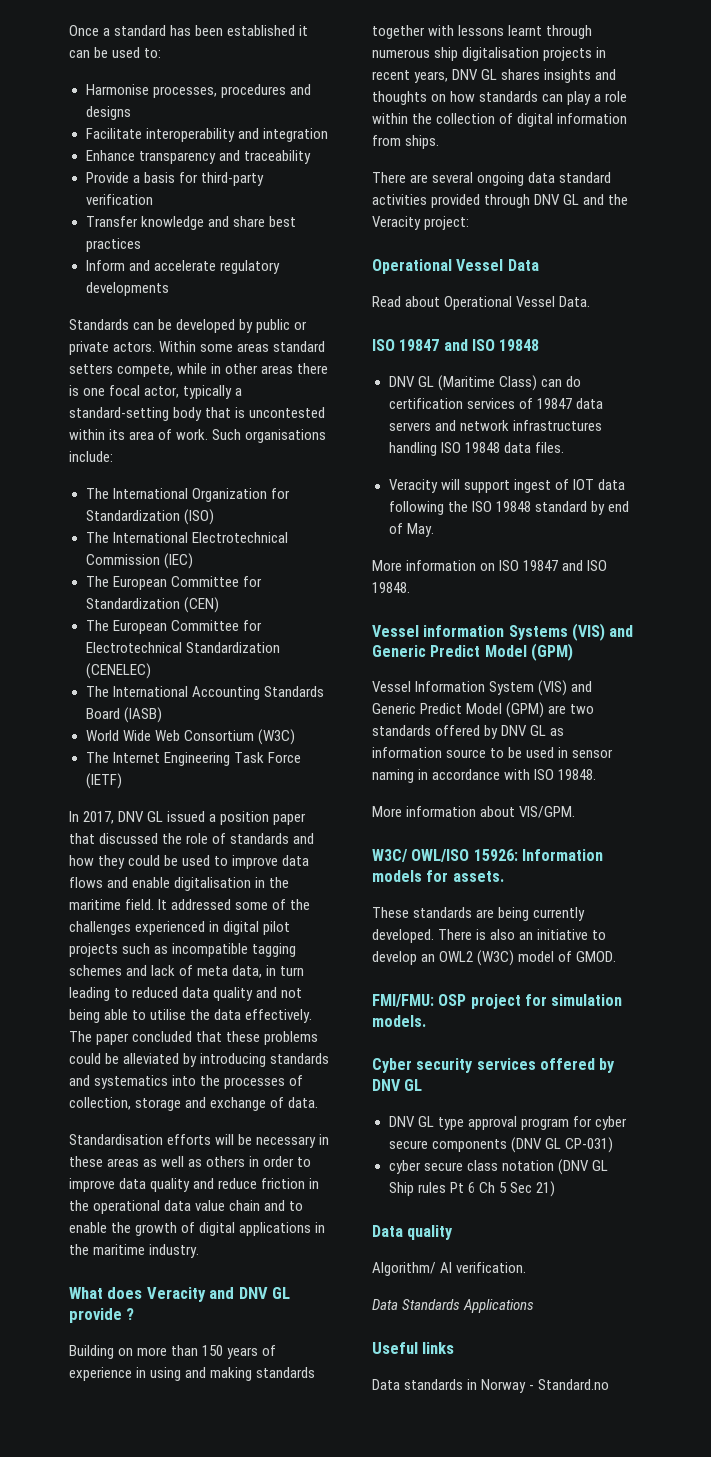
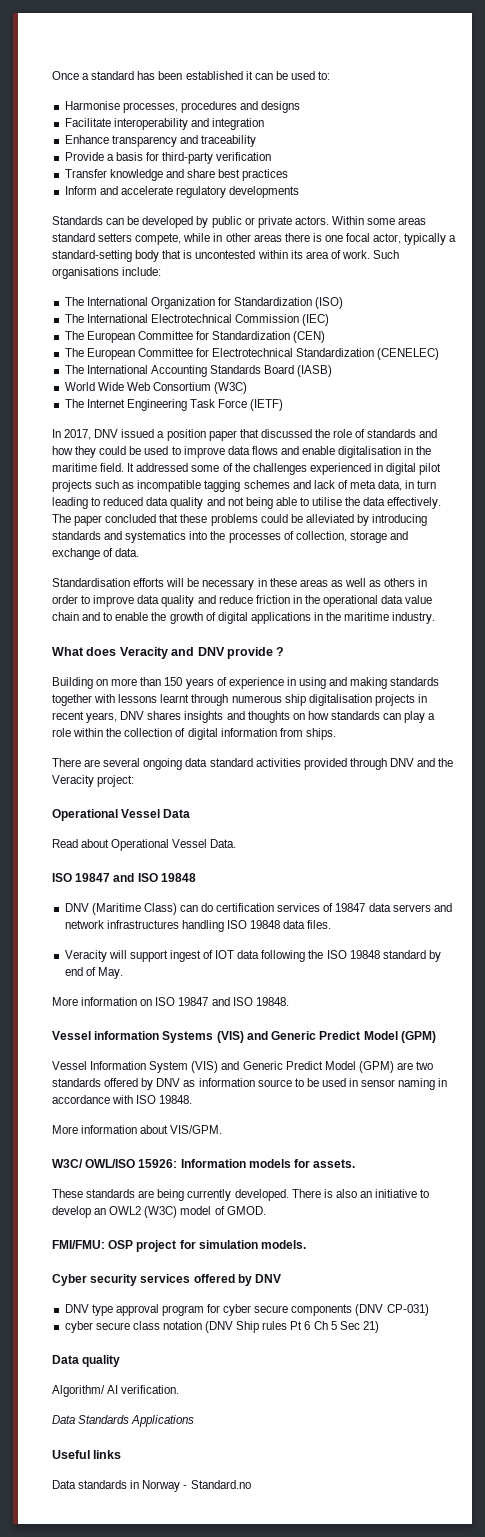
[147,811,164,822] GL -> (119, 433) none
[272,1287,291,1299] GL -> (225, 651) none
[481,69,498,80] GL -> (145, 715) none
[563,194,580,205] GL -> (414, 762) none
[417,376,434,387] GL -> (89, 907) none
[530,725,547,736] GL -> (181, 1082) none
[404,1079,423,1091] [388,1116,434,1127] GL // DNV GL -> [64,1304,89,1313] // DNV
[544,1138,561,1149] GL -> (384, 1310) none
[591,1160,608,1171] GL -> (234, 1327) none

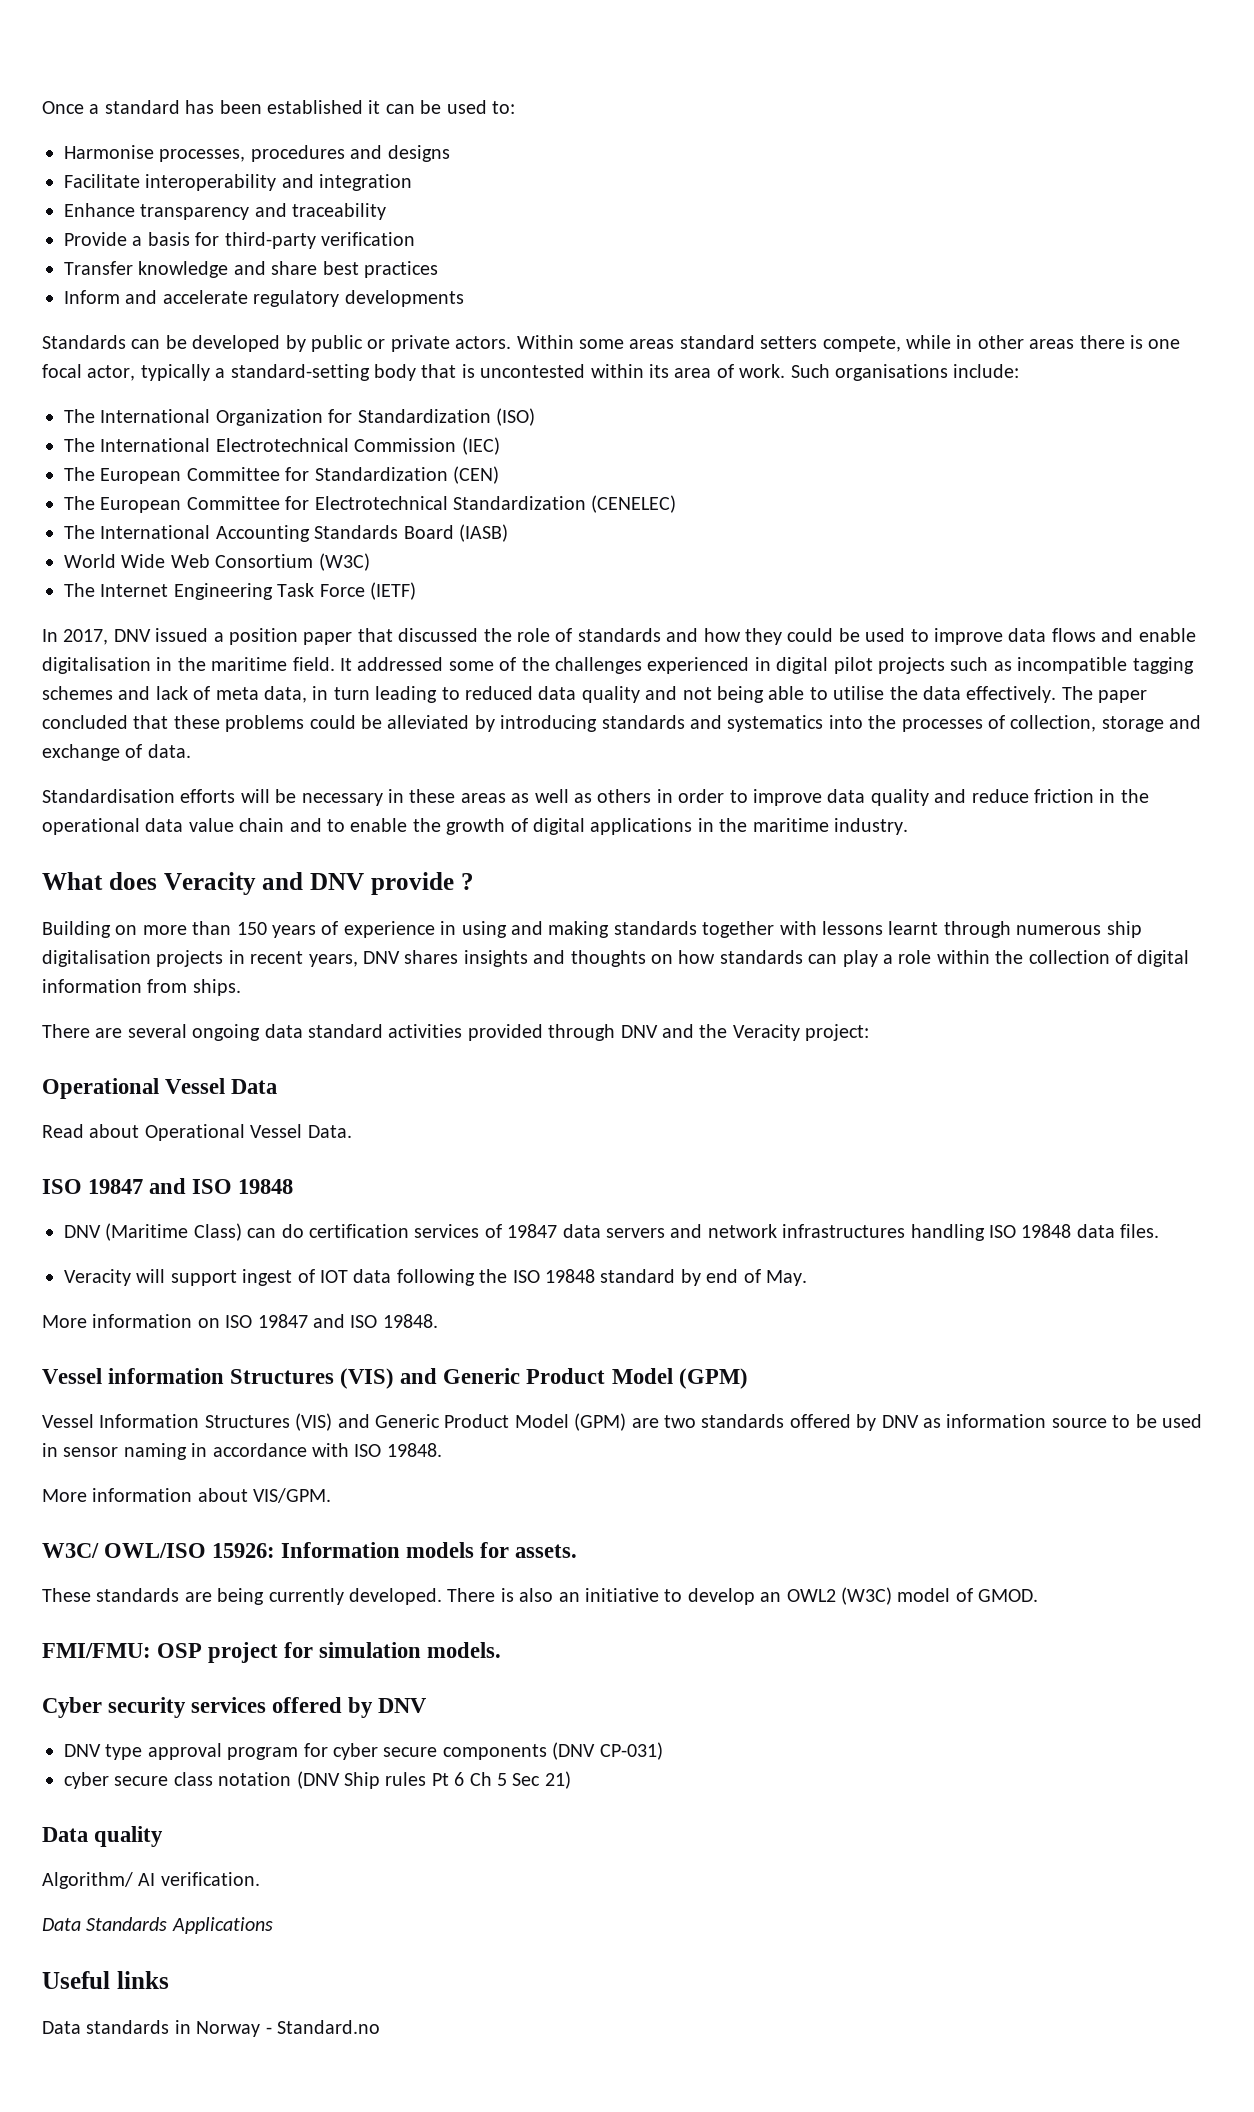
[162,1031,361,1043] Systems (VIS) and Generic Predict -> [230,1368,606,1389] Structures (VIS) and Generic Product
[149,1061,323,1073] System (VIS) and Generic Predict -> [204,1413,510,1431] Structures (VIS) and Generic Product

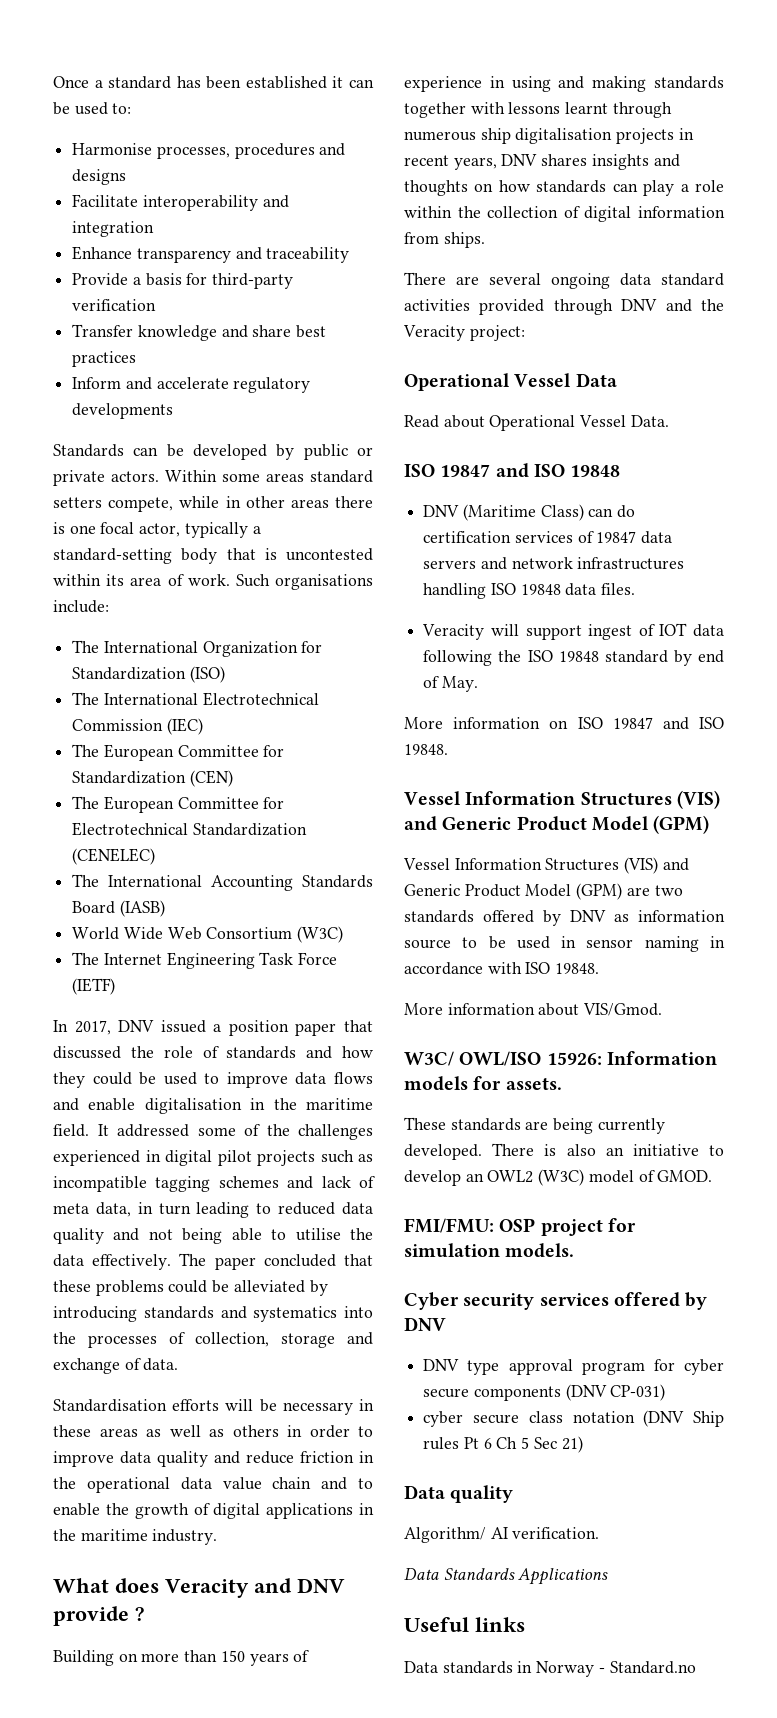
[108,1368,225,1384] information -> [465,791,576,805] Information
[253,1488,332,1503] VIS/GPM. -> [583,1003,663,1016] VIS/Gmod.

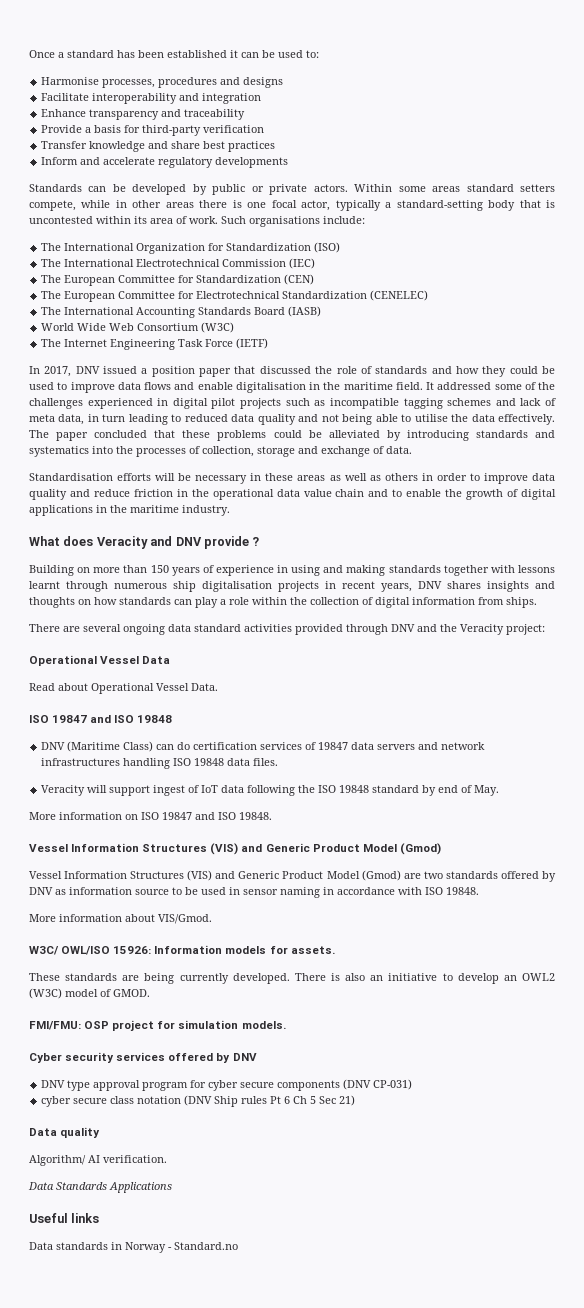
[659,623,688,636] IOT -> [201,785,219,793] IoT
[653,815,710,834] [403,857,689,874] [404,883,623,900] (GPM) // Vessel Information Structures (VIS) and Generic Product Model (GPM) -> [399,843,441,855] [29,870,401,881] (Gmod) // Vessel Information Structures (VIS) and Generic Product Model (Gmod)

